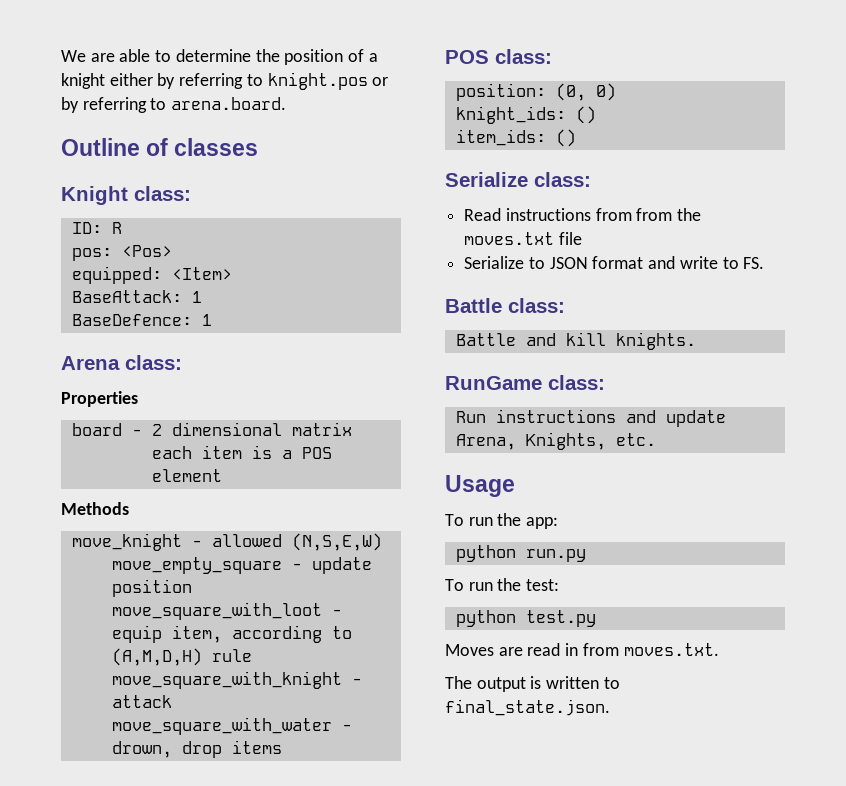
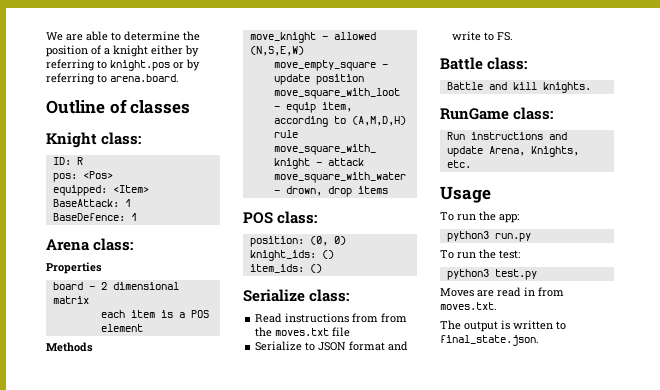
[455,545,516,562] python -> [446,231,489,242] python3
[455,610,516,627] python -> [446,269,489,280] python3

